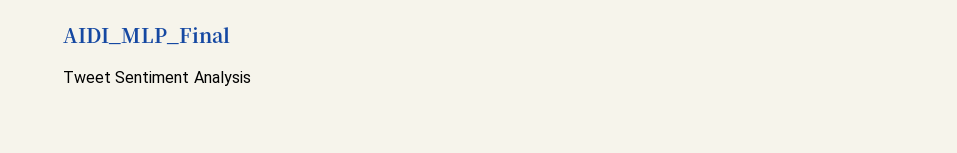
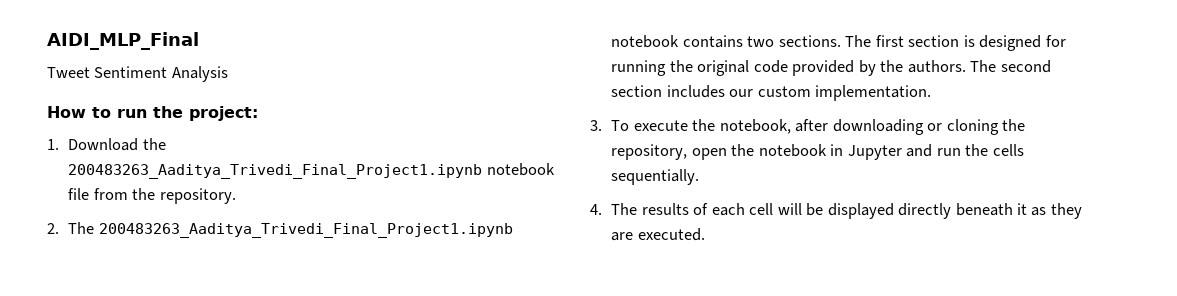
(251, 78) none -> [47,106,258,121] [47,138,166,151] [68,163,555,179] [68,188,236,204] [47,222,513,238] [611,35,1066,51] [611,60,1051,76] [611,85,932,101] [590,119,1026,135] [611,144,1024,160] [611,169,700,185] [590,203,1082,219] [611,228,705,241] // How to run the project: // 1. Download the 200483263_Aaditya_Trivedi_Final_Project1.ipynb notebook file from the repository. // 2. The 200483263_Aaditya_Trivedi_Final_Project1.ipynb notebook contains two sections. The first section is designed for running the original code provided by the authors. The second section includes our custom implementation. // 3. To execute the notebook, after downloading or cloning the repository, open the notebook in Jupyter and run the cells sequentially. // 4. The results of each cell will be displayed directly beneath it as they are executed.

